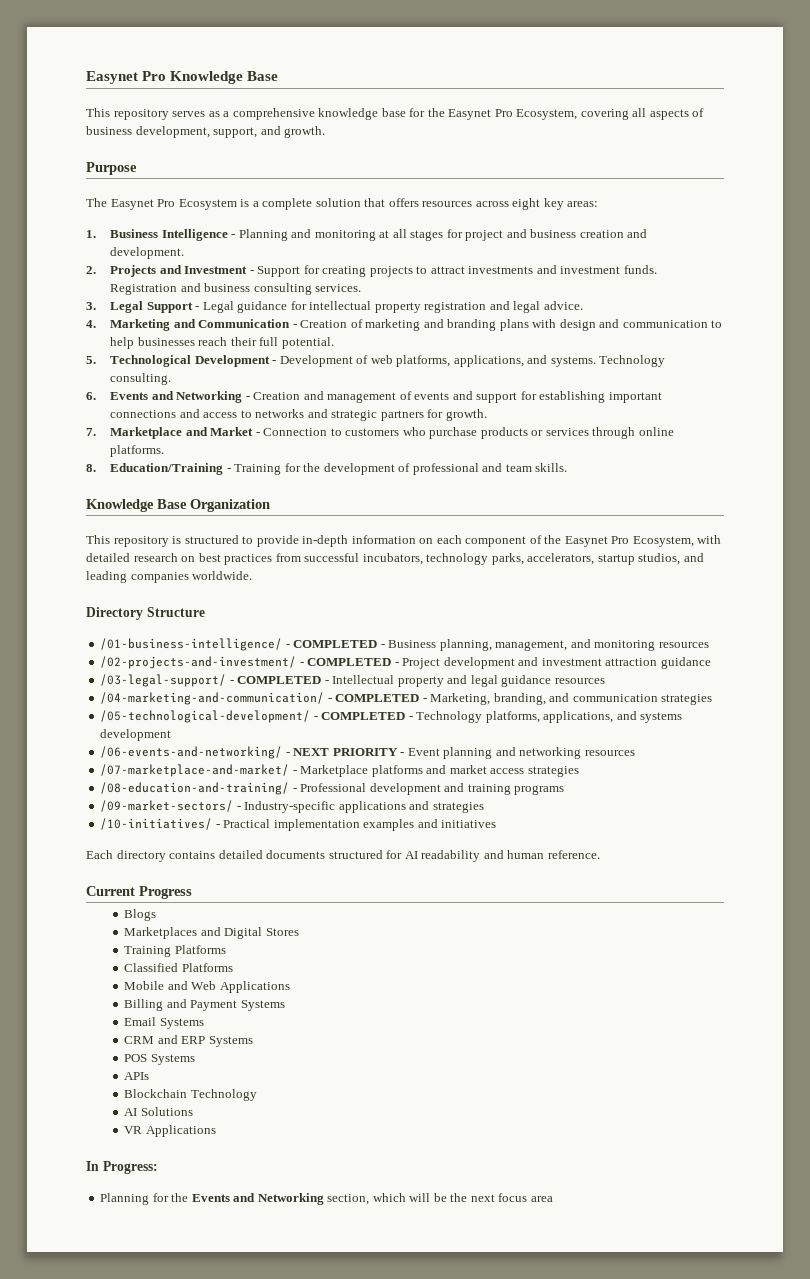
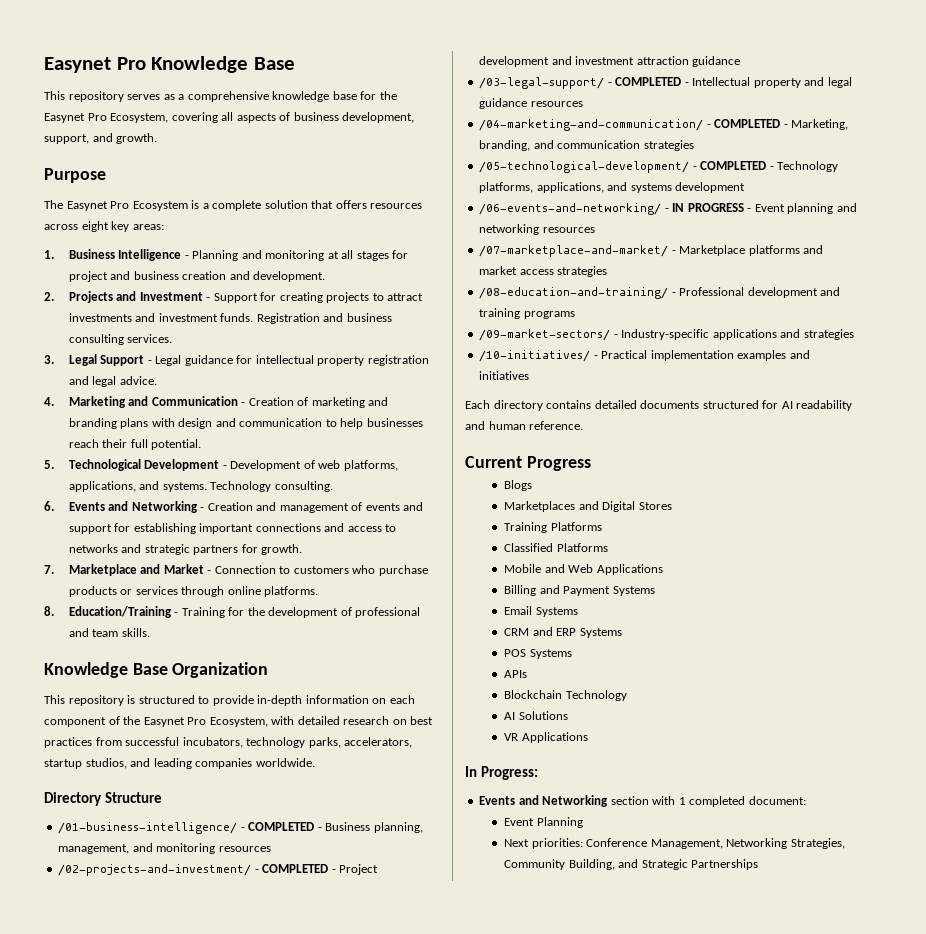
[293,748,398,756] NEXT PRIORITY -> [672,203,744,212] IN PROGRESS
[100,1193,553,1205] Planning for the Events and Networking section, which will be the next focus area -> [479,795,806,807] [504,817,583,828] [504,838,845,849] [504,859,759,870] Events and Networking section with 1 completed document: // Event Planning // Next priorities: Conference Management, Networking Strategies, Community Building, and Strategic Partnerships

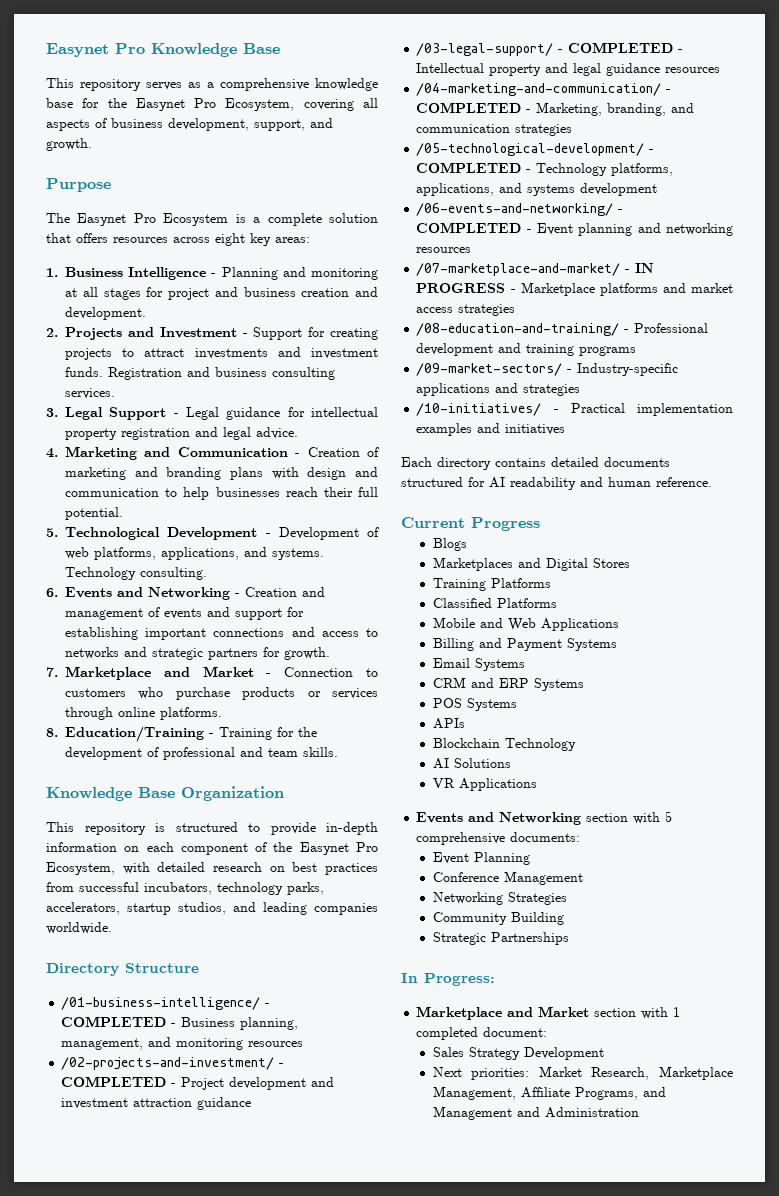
[672,203,744,212] IN PROGRESS -> [416,222,522,233] COMPLETED
(676, 252) none -> [635,263,655,273] [416,283,516,293] IN PROGRESS -
(588, 737) none -> [416,811,673,825] [416,832,581,845] [432,852,530,865] [432,871,583,885] [432,892,567,905] [432,912,564,925] [432,932,569,945] // Events and Networking section with 5 comprehensive documents: // Event Planning // Conference Management // Networking Strategies // Community Building // Strategic Partnerships
[479,795,609,807] Events and Networking -> [416,1006,590,1020] Marketplace and Market
[504,817,583,828] Event Planning -> [432,1047,604,1060] Sales Strategy Development
[586,838,845,849] [504,859,759,870] Conference Management, Networking Strategies, Community Building, and Strategic Partnerships -> [538,1066,733,1080] [432,1086,666,1100] [432,1106,639,1120] Market Research, Marketplace Management, Affiliate Programs, and Management and Administration

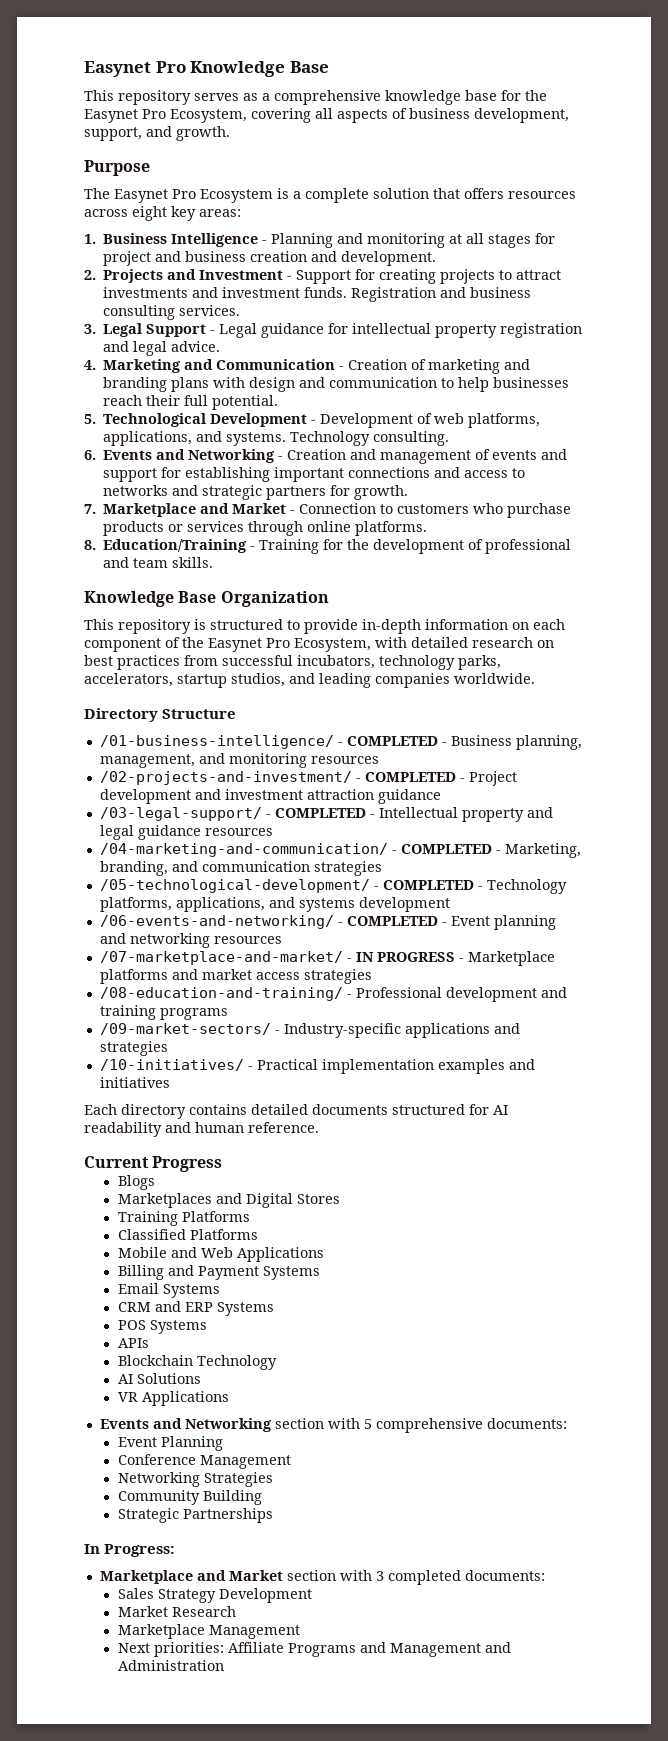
[673,1007,681,1017] [416,1027,548,1040] 1 completed document: -> [375,1570,545,1585] 3 completed documents:
[432,1066,733,1080] [432,1086,638,1100] Next priorities: Market Research, Marketplace Management, Affiliate Programs, -> [117,1606,236,1617] [117,1624,300,1639] [117,1642,356,1657] Market Research // Marketplace Management // Next priorities: Affiliate Programs

